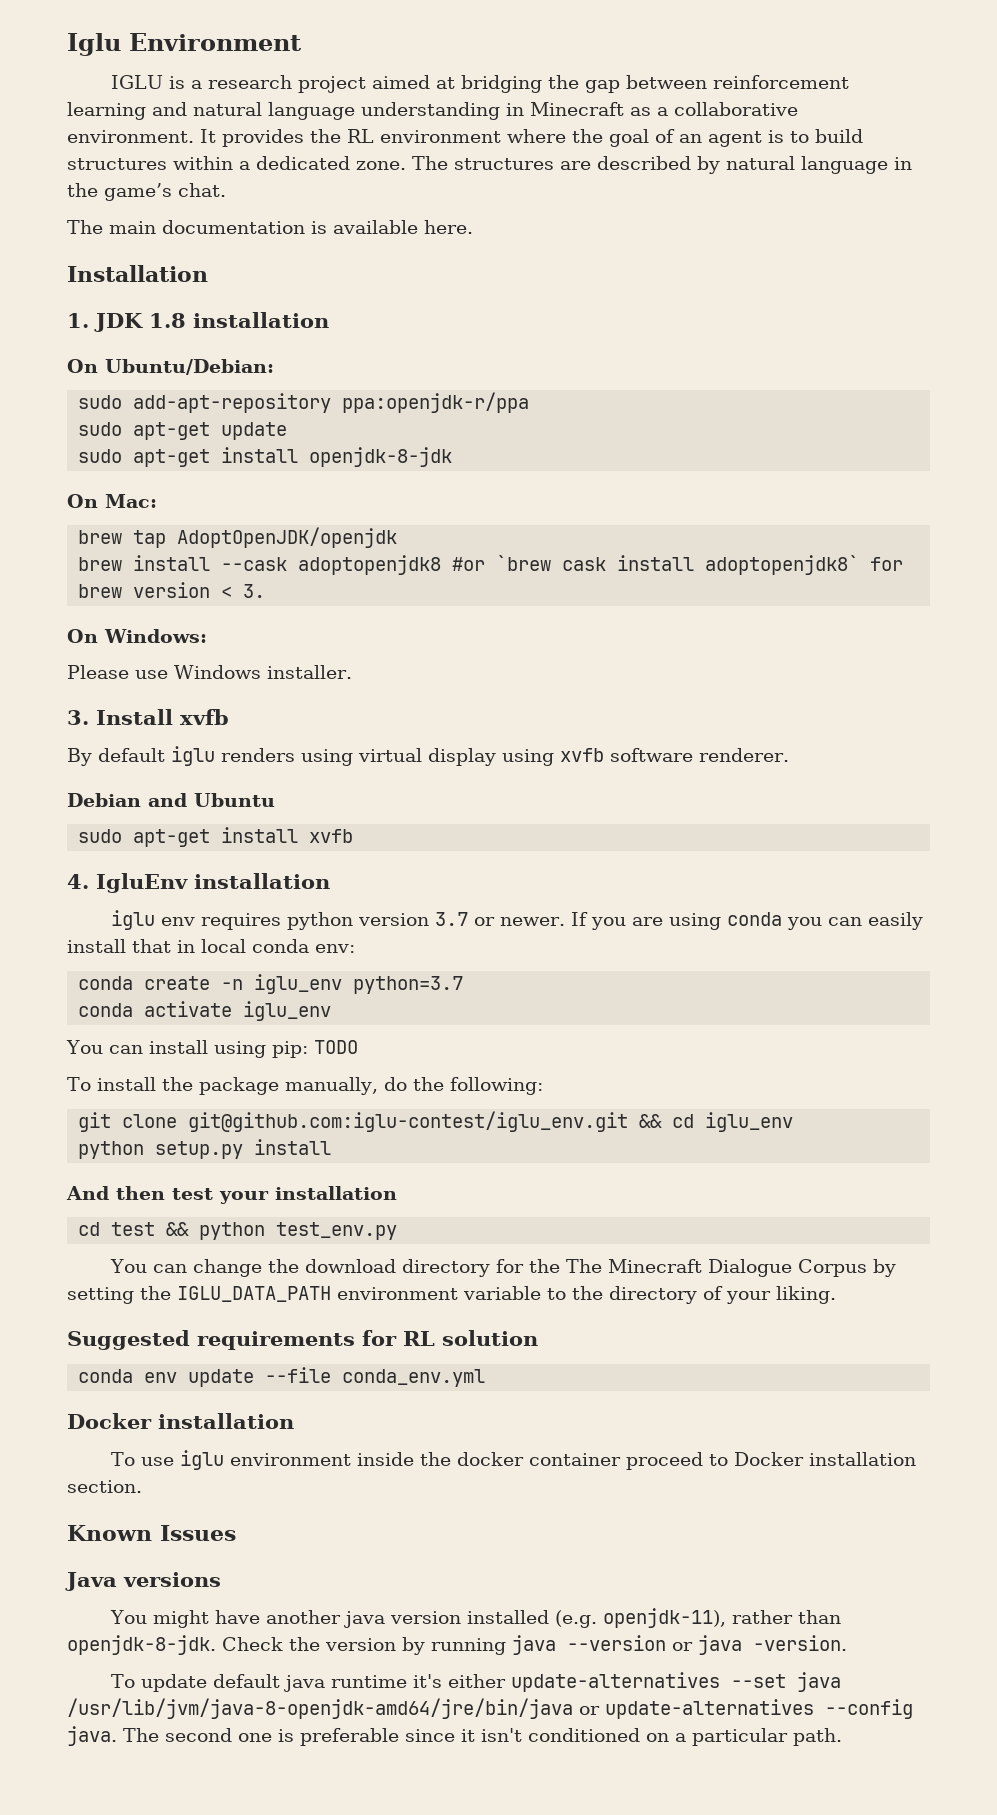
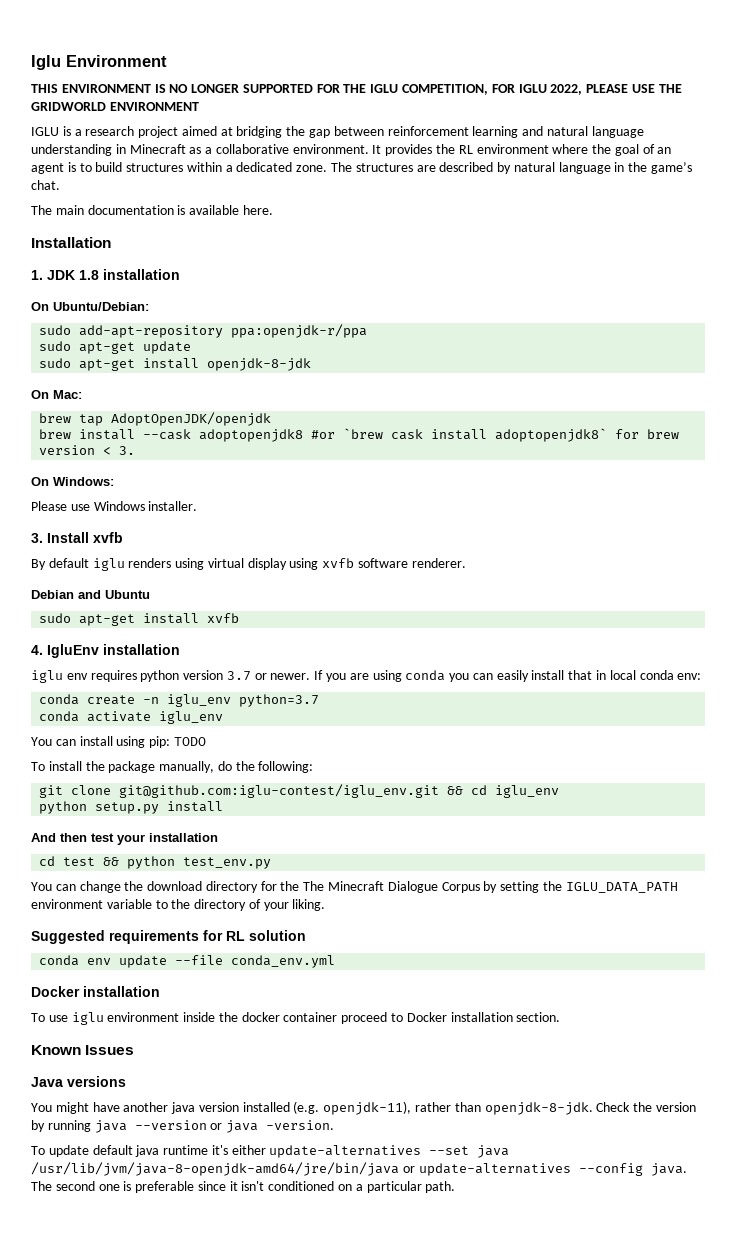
(301, 42) none -> [31,84,682,95] [31,102,199,111] // THIS ENVIRONMENT IS NO LONGER SUPPORTED FOR THE IGLU COMPETITION, FOR IGLU 2022, PLEASE USE THE GRIDWORLD ENVIRONMENT

